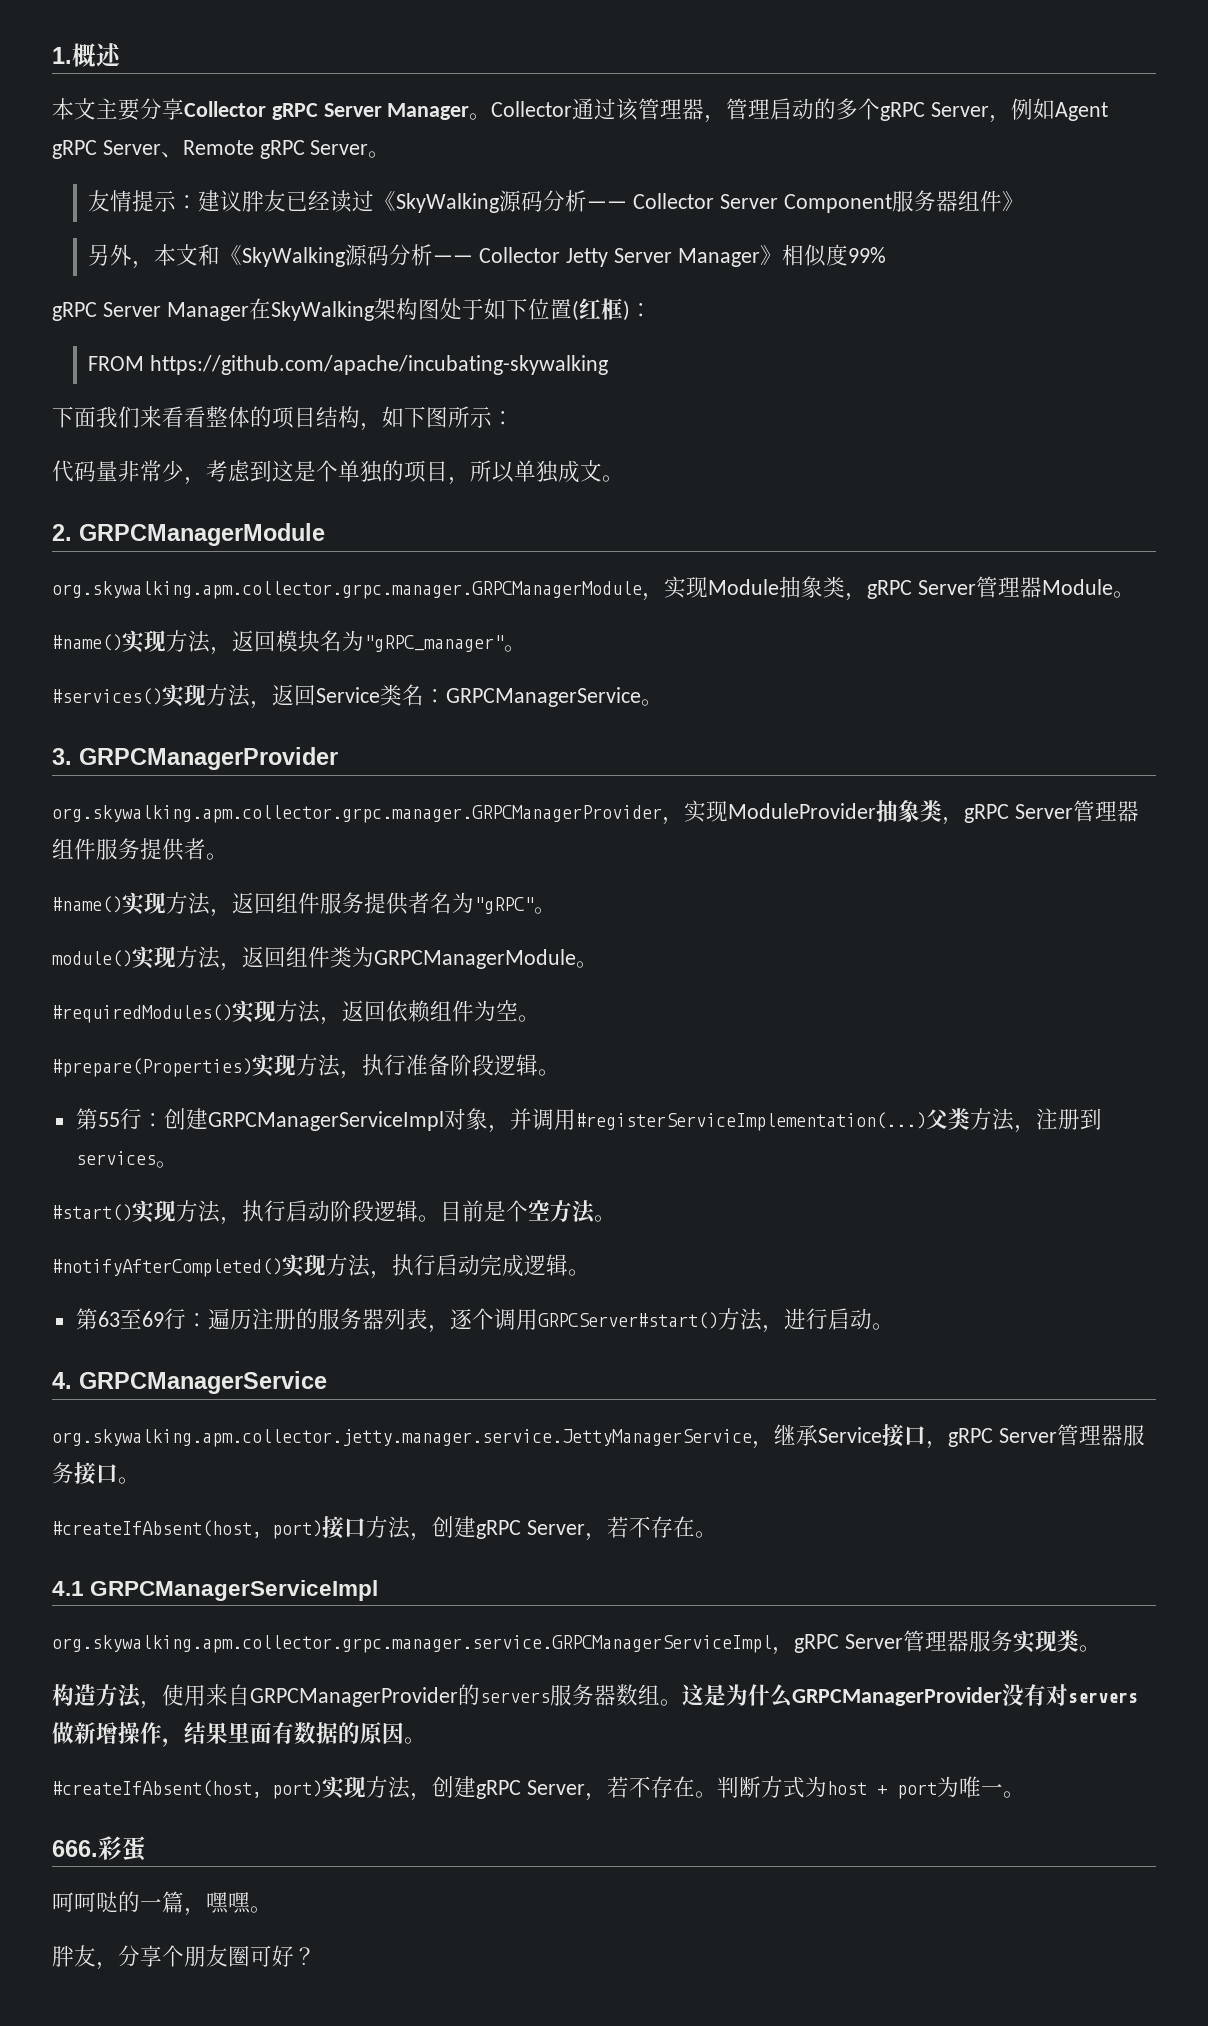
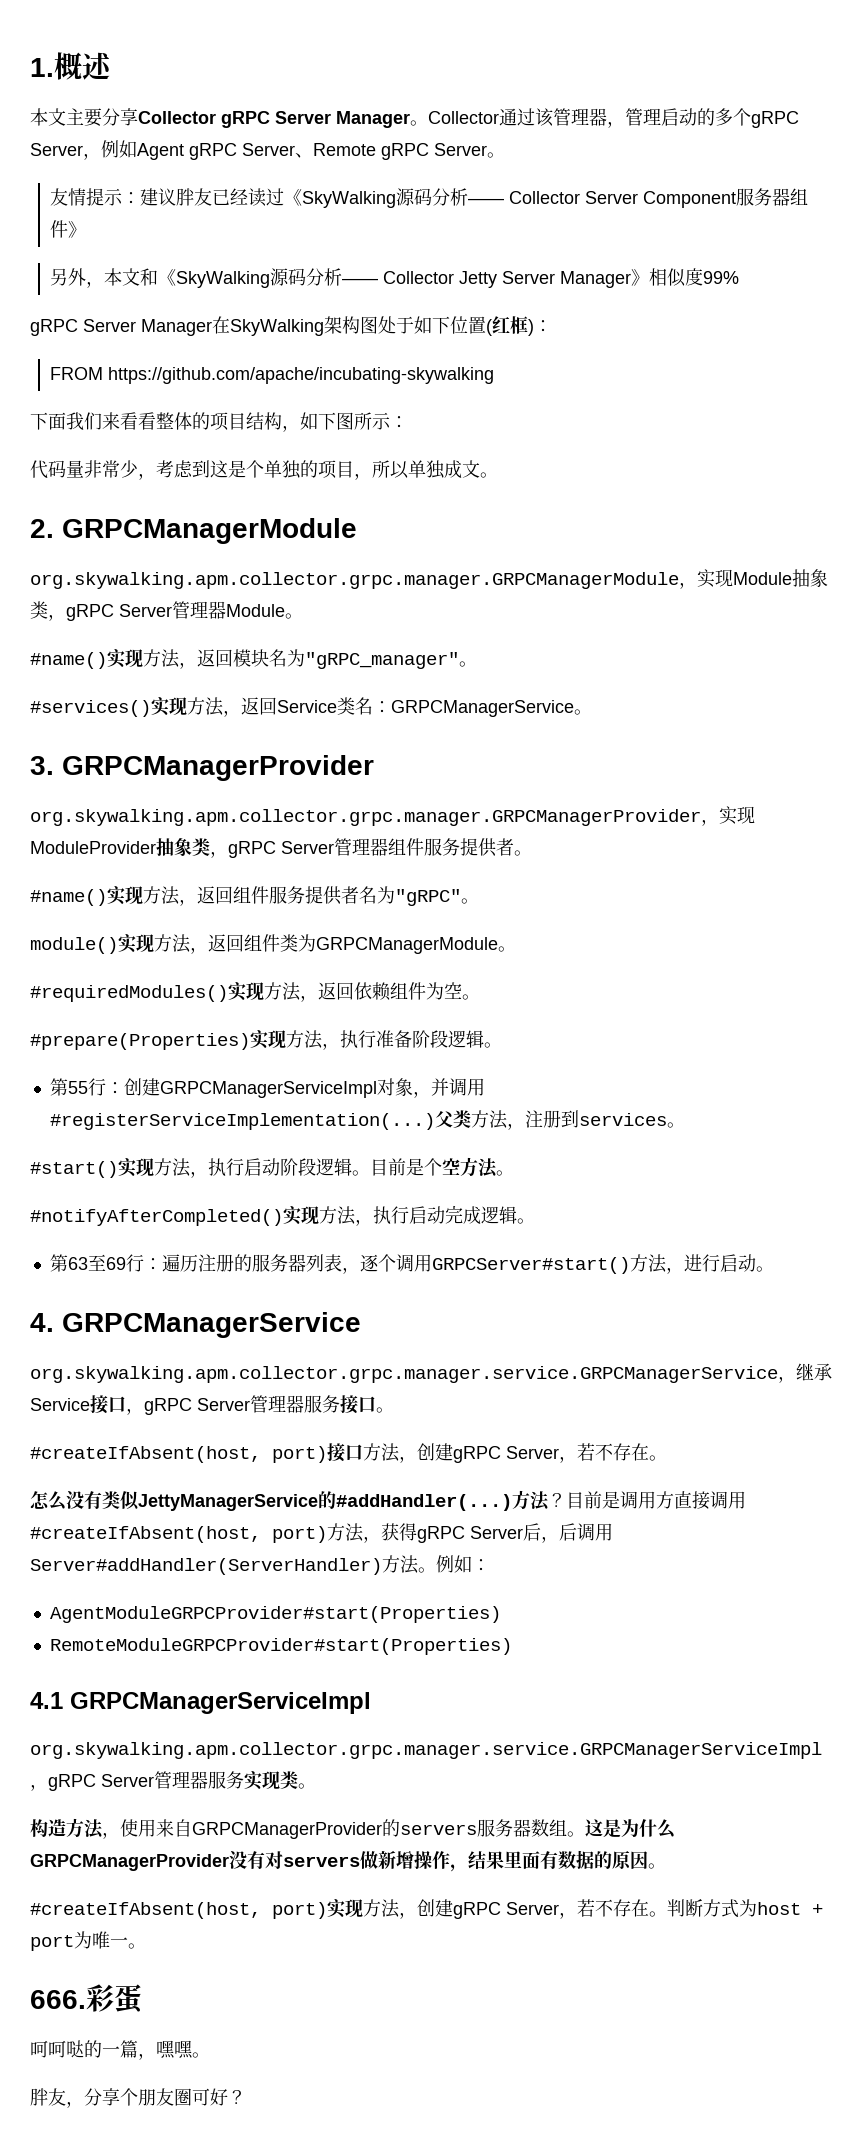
[52,1429,752,1447] org.skywalking.apm.collector.jetty.manager.service.JettyManagerService -> [30,1366,778,1383] org.skywalking.apm.collector.grpc.manager.service.GRPCManagerService
(717, 1534) none -> [30,1490,746,1511] [30,1523,613,1543] [30,1555,490,1575] [49,1606,501,1623] [49,1638,512,1655] // 怎么没有类似JettyManagerService的#addHandler(...)方法？目前是调用方直接调用#createIfAbsent(host, port)方法，获得gRPC Server后，后调用Server#addHandler(ServerHandler)方法。例如： // AgentModuleGRPCProvider#start(Properties) // RemoteModuleGRPCProvider#start(Properties)

